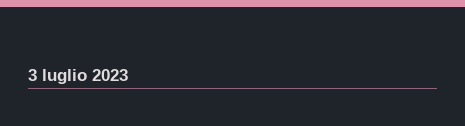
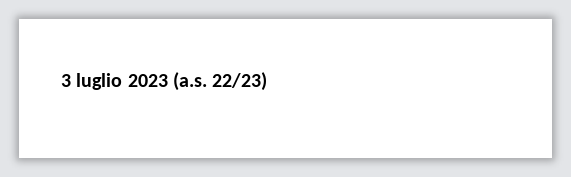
(128, 75) none -> [172,72,268,91] (a.s. 22/23)

